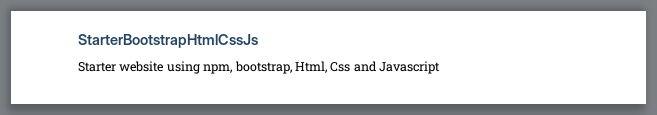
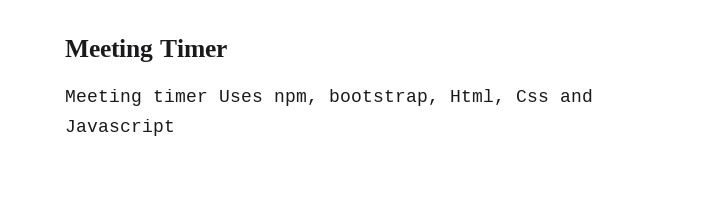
[78,34,258,48] [78,61,200,74] StarterBootstrapHtmlCssJs // Starter website using -> [65,39,227,62] [65,89,263,106] Meeting Timer // Meeting timer Uses

